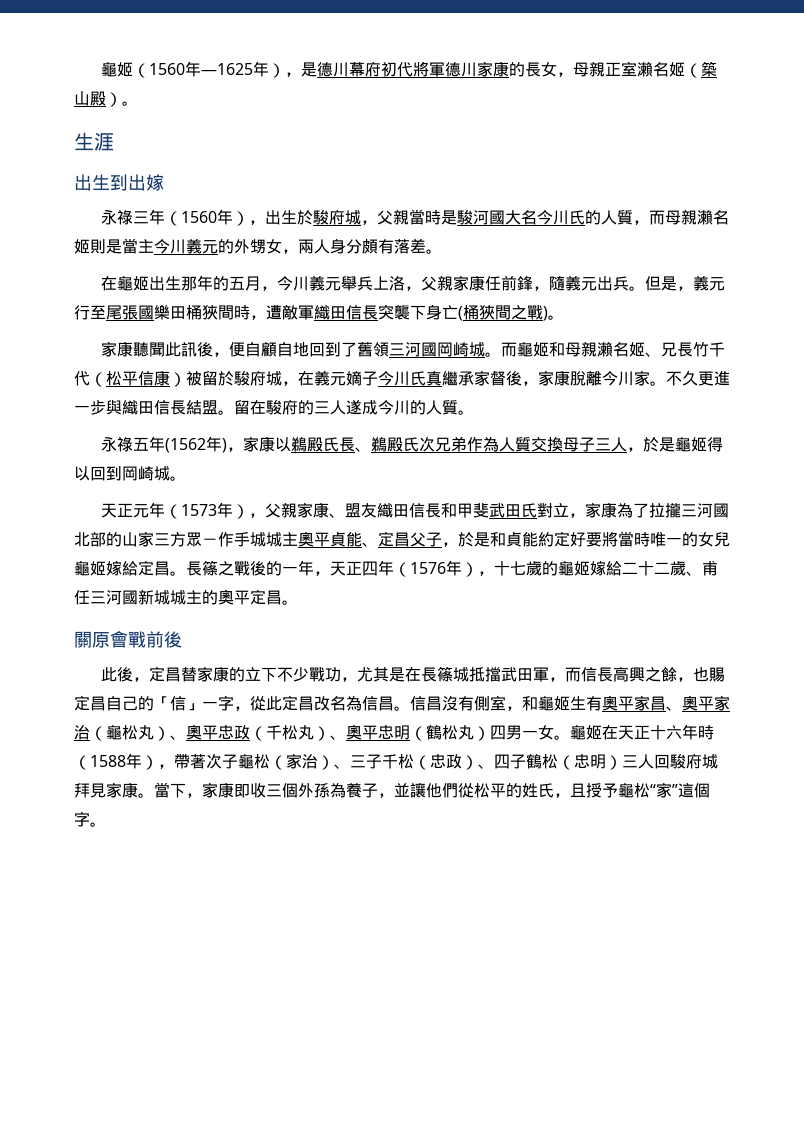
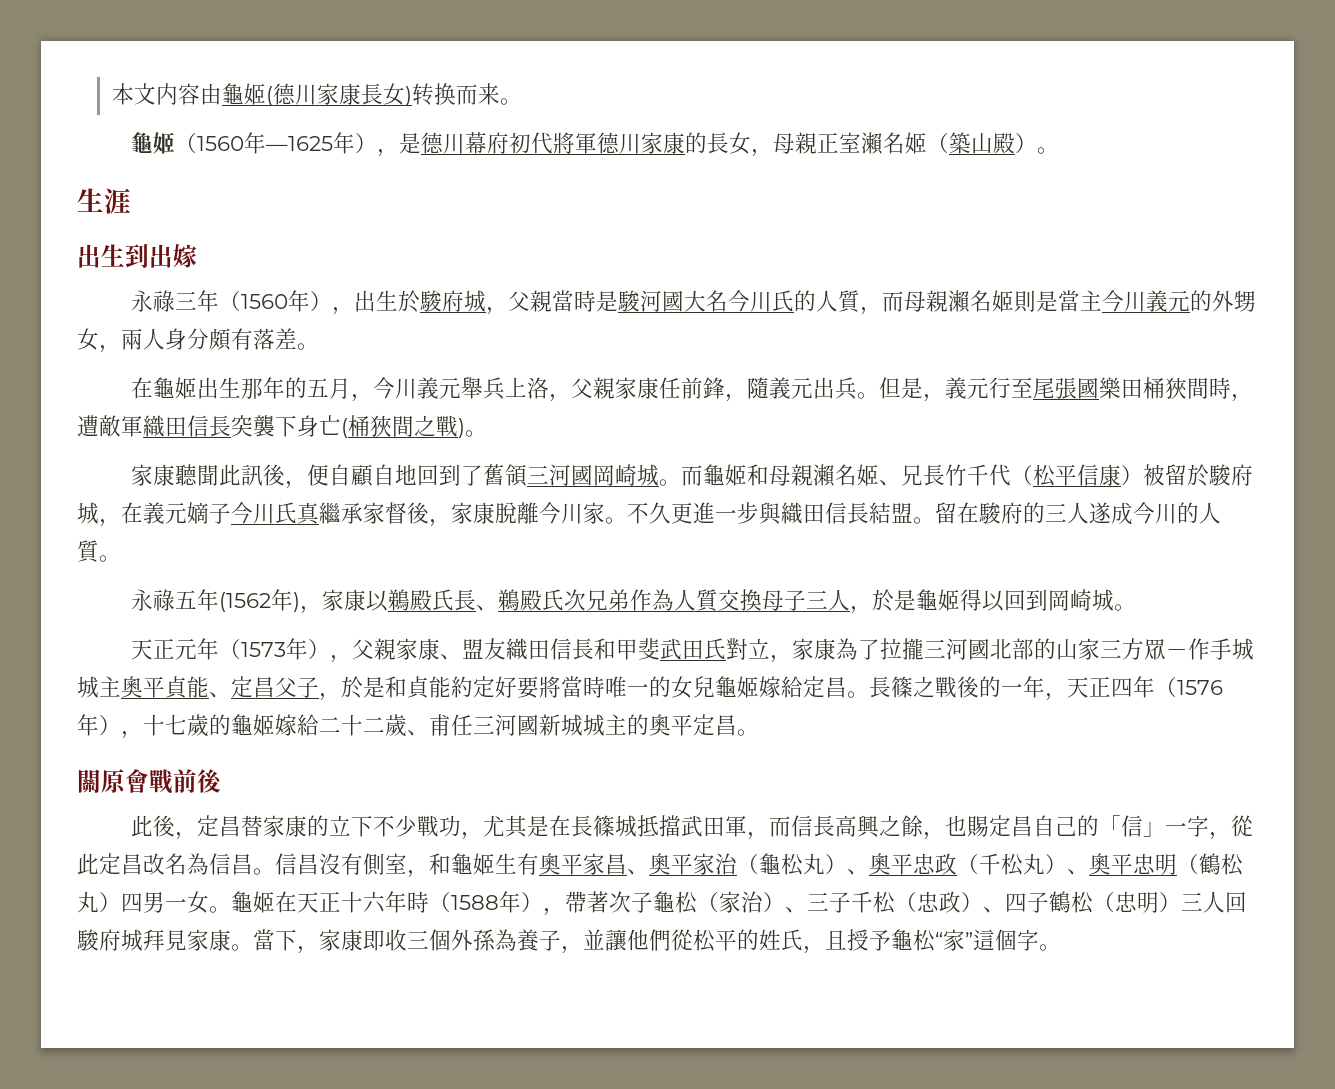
(101, 69) none -> [111,83,522,106] 本文内容由龜姬(德川家康長女)转换而来。 //

